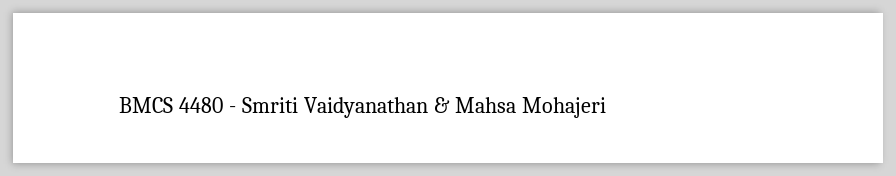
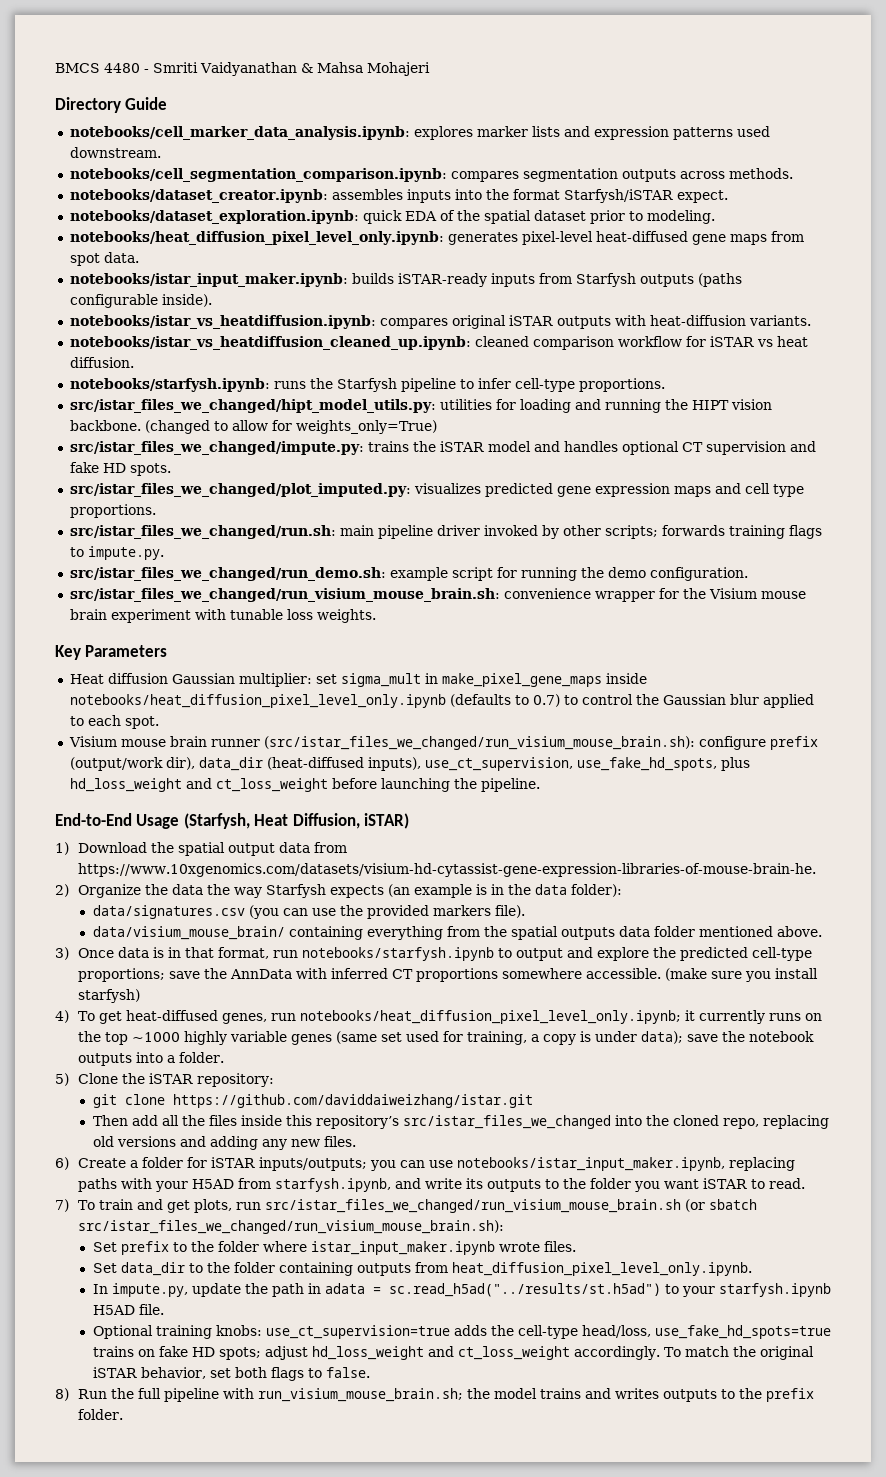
(606, 107) none -> [55,97,168,113] [69,126,770,140] [69,147,161,158] [69,168,793,182] [69,189,728,203] [69,210,715,224] [69,231,804,245] [69,252,139,266] [69,273,742,287] [69,294,212,308] [69,315,811,329] [69,336,808,350] [69,357,134,368] [69,378,665,392] [69,399,772,413] [69,420,437,434] [69,441,816,455] [69,462,171,476] [69,483,804,497] [69,504,156,518] [69,525,822,539] [69,546,164,560] [69,567,748,581] [69,588,806,602] [69,609,376,623] [55,645,168,660] [69,673,647,687] [69,694,814,708] [69,715,159,729] [68,736,818,750] [69,757,750,771] [69,778,540,792] [55,813,410,829] [55,842,347,856] [77,863,816,877] [55,884,622,898] [92,905,525,919] [92,926,822,940] [55,947,812,961] [77,968,818,982] [77,989,140,1003] [55,1010,822,1024] [77,1031,814,1045] [77,1052,224,1066] [55,1073,274,1087] [92,1094,533,1108] [92,1115,829,1129] [92,1136,356,1150] [55,1157,795,1171] [77,1178,805,1192] [55,1199,757,1213] [77,1220,504,1234] [92,1241,576,1255] [92,1262,752,1276] [92,1283,831,1297] [92,1304,164,1315] [92,1325,831,1339] [92,1346,814,1360] [92,1367,370,1381] [55,1388,814,1402] [77,1409,123,1420] // Directory Guide // notebooks/cell_marker_data_analysis.ipynb: explores marker lists and expression patterns used downstream. // notebooks/cell_segmentation_comparison.ipynb: compares segmentation outputs across methods. // notebooks/dataset_creator.ipynb: assembles inputs into the format Starfysh/iSTAR expect. // notebooks/dataset_exploration.ipynb: quick EDA of the spatial dataset prior to modeling. // notebooks/heat_diffusion_pixel_level_only.ipynb: generates pixel-level heat-diffused gene maps from spot data. // notebooks/istar_input_maker.ipynb: builds iSTAR-ready inputs from Starfysh outputs (paths configurable inside). // notebooks/istar_vs_heatdiffusion.ipynb: compares original iSTAR outputs with heat-diffusion variants. // notebooks/istar_vs_heatdiffusion_cleaned_up.ipynb: cleaned comparison workflow for iSTAR vs heat diffusion. // notebooks/starfysh.ipynb: runs the Starfysh pipeline to infer cell-type proportions. // src/istar_files_we_changed/hipt_model_utils.py: utilities for loading and running the HIPT vision backbone. (changed to allow for weights_only=True) // src/istar_files_we_changed/impute.py: trains the iSTAR model and handles optional CT supervision and fake HD spots. // src/istar_files_we_changed/plot_imputed.py: visualizes predicted gene expression maps and cell type proportions. // src/istar_files_we_changed/run.sh: main pipeline driver invoked by other scripts; forwards training flags to impute.py. // src/istar_files_we_changed/run_demo.sh: example script for running the demo configuration. // src/istar_files_we_changed/run_visium_mouse_brain.sh: convenience wrapper for the Visium mouse brain experiment with tunable loss weights. // Key Parameters // Heat diffusion Gaussian multiplier: set sigma_mult in make_pixel_gene_maps inside notebooks/heat_diffusion_pixel_level_only.ipynb (defaults to 0.7) to control the Gaussian blur applied to each spot. // Visium mouse brain runner (src/istar_files_we_changed/run_visium_mouse_brain.sh): configure prefix (output/work dir), data_dir (heat-diffused inputs), use_ct_supervision, use_fake_hd_spots, plus hd_loss_weight and ct_loss_weight before launching the pipeline. // End-to-End Usage (Starfysh, Heat Diffusion, iSTAR) // 1) Download the spatial output data from https://www.10xgenomics.com/datasets/visium-hd-cytassist-gene-expression-libraries-of-mouse-brain-he. // 2) Organize the data the way Starfysh expects (an example is in the data folder): // data/signatures.csv (you can use the provided markers file). // data/visium_mouse_brain/ containing everything from the spatial outputs data folder mentioned above. // 3) Once data is in that format, run notebooks/starfysh.ipynb to output and explore the predicted cell-type proportions; save the AnnData with inferred CT proportions somewhere accessible. (make sure you install starfysh) // 4) To get heat-diffused genes, run notebooks/heat_diffusion_pixel_level_only.ipynb; it currently runs on the top ~1000 highly variable genes (same set used for training, a copy is under data); save the notebook outputs into a folder. // 5) Clone the iSTAR repository: // git clone https://github.com/daviddaiweizhang/istar.git // Then add all the files inside this repository’s src/istar_files_we_changed into the cloned repo, replacing old versions and adding any new files. // 6) Create a folder for iSTAR inputs/outputs; you can use notebooks/istar_input_maker.ipynb, replacing paths with your H5AD from starfysh.ipynb, and write its outputs to the folder you want iSTAR to read. // 7) To train and get plots, run src/istar_files_we_changed/run_visium_mouse_brain.sh (or sbatch src/istar_files_we_changed/run_visium_mouse_brain.sh): // Set prefix to the folder where istar_input_maker.ipynb wrote files. // Set data_dir to the folder containing outputs from heat_diffusion_pixel_level_only.ipynb. // In impute.py, update the path in adata = sc.read_h5ad("../results/st.h5ad") to your starfysh.ipynb H5AD file. // Optional training knobs: use_ct_supervision=true adds the cell-type head/loss, use_fake_hd_spots=true trains on fake HD spots; adjust hd_loss_weight and ct_loss_weight accordingly. To match the original iSTAR behavior, set both flags to false. // 8) Run the full pipeline with run_visium_mouse_brain.sh; the model trains and writes outputs to the prefix folder.

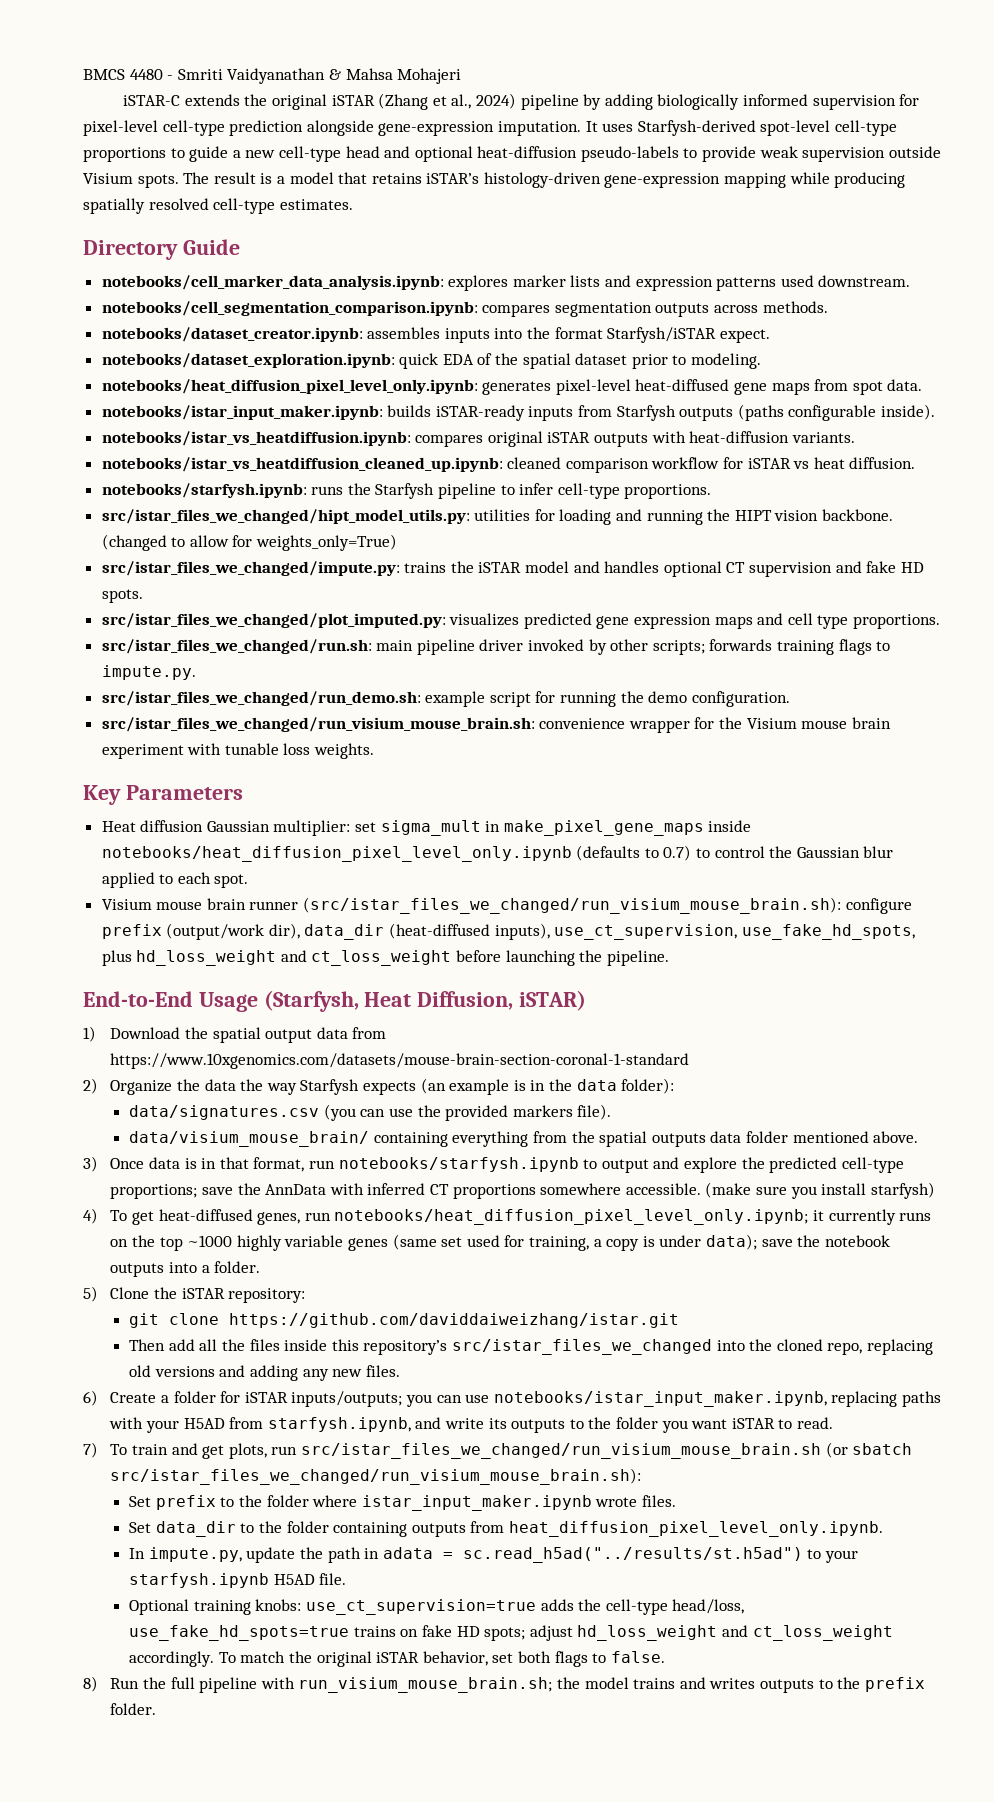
(430, 69) none -> [123,93,920,110] [83,120,897,136] [83,146,941,162] [83,172,906,188] [83,198,353,214] // iSTAR-C extends the original iSTAR (Zhang et al., 2024) pipeline by adding biologically informed supervision for pixel-level cell-type prediction alongside gene-expression imputation. It uses Starfysh-derived spot-level cell-type proportions to guide a new cell-type head and optional heat-diffusion pseudo-labels to provide weak supervision outside Visium spots. The result is a model that retains iSTAR’s histology-driven gene-expression mapping while producing spatially resolved cell-type estimates.
[77,863,816,877] https://www.10xgenomics.com/datasets/visium-hd-cytassist-gene-expression-libraries-of-mouse-brain-he. -> [110,1053,690,1069] https://www.10xgenomics.com/datasets/mouse-brain-section-coronal-1-standard

